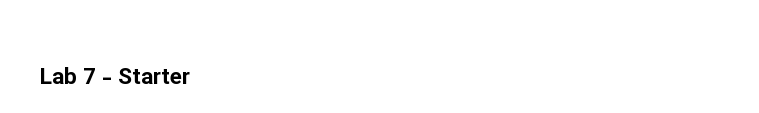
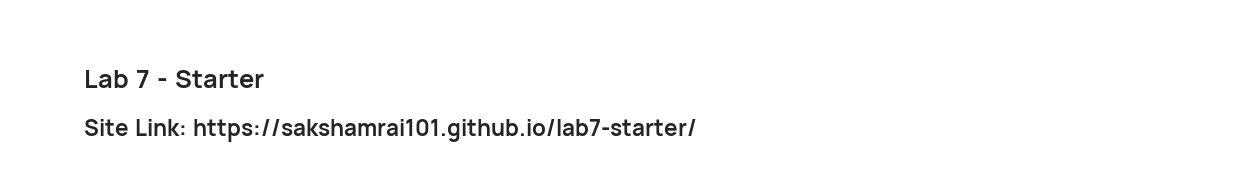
(191, 76) none -> [84,119,698,142] // Site Link: https://sakshamrai101.github.io/lab7-starter/

